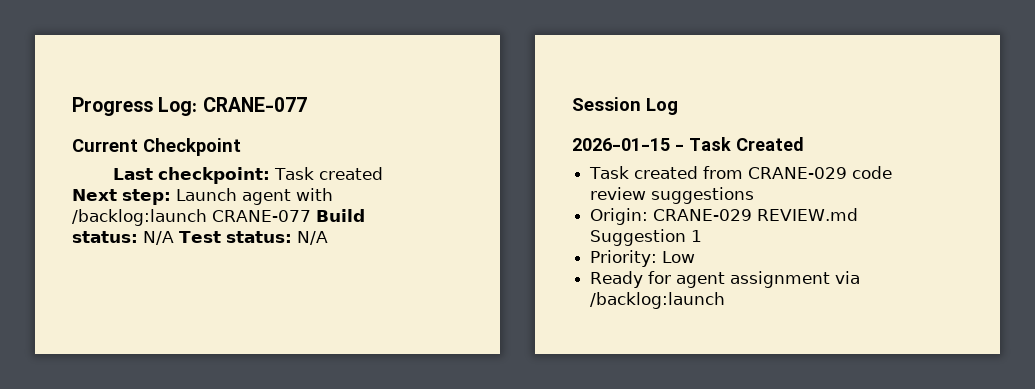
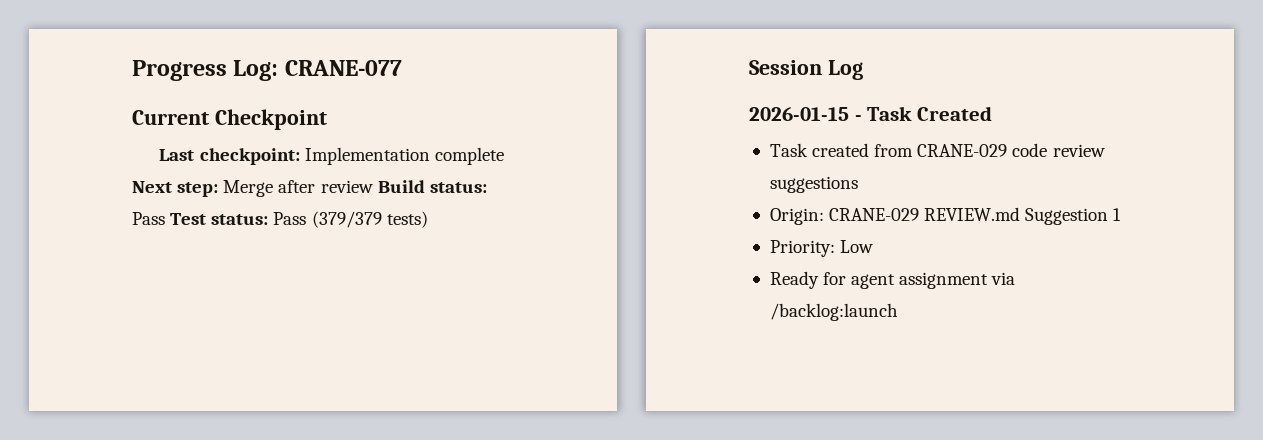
[274,167,384,180] [72,188,333,205] [72,209,311,226] Task created Next step: Launch agent with /backlog:launch CRANE-077 -> [304,147,504,165] [132,180,373,197] Implementation complete Next step: Merge after review
[143,231,174,245] N/A -> [132,212,165,225] Pass
[296,231,328,245] N/A -> [273,211,428,228] Pass (379/379 tests)

